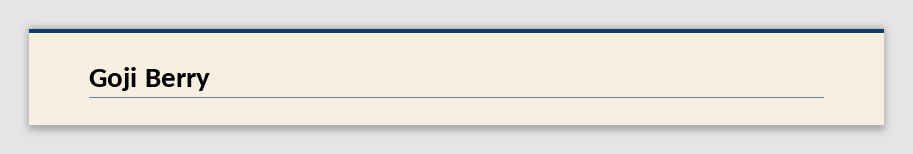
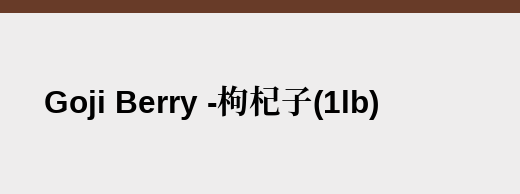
(210, 80) none -> [207,85,379,120] -枸杞子(1lb)

